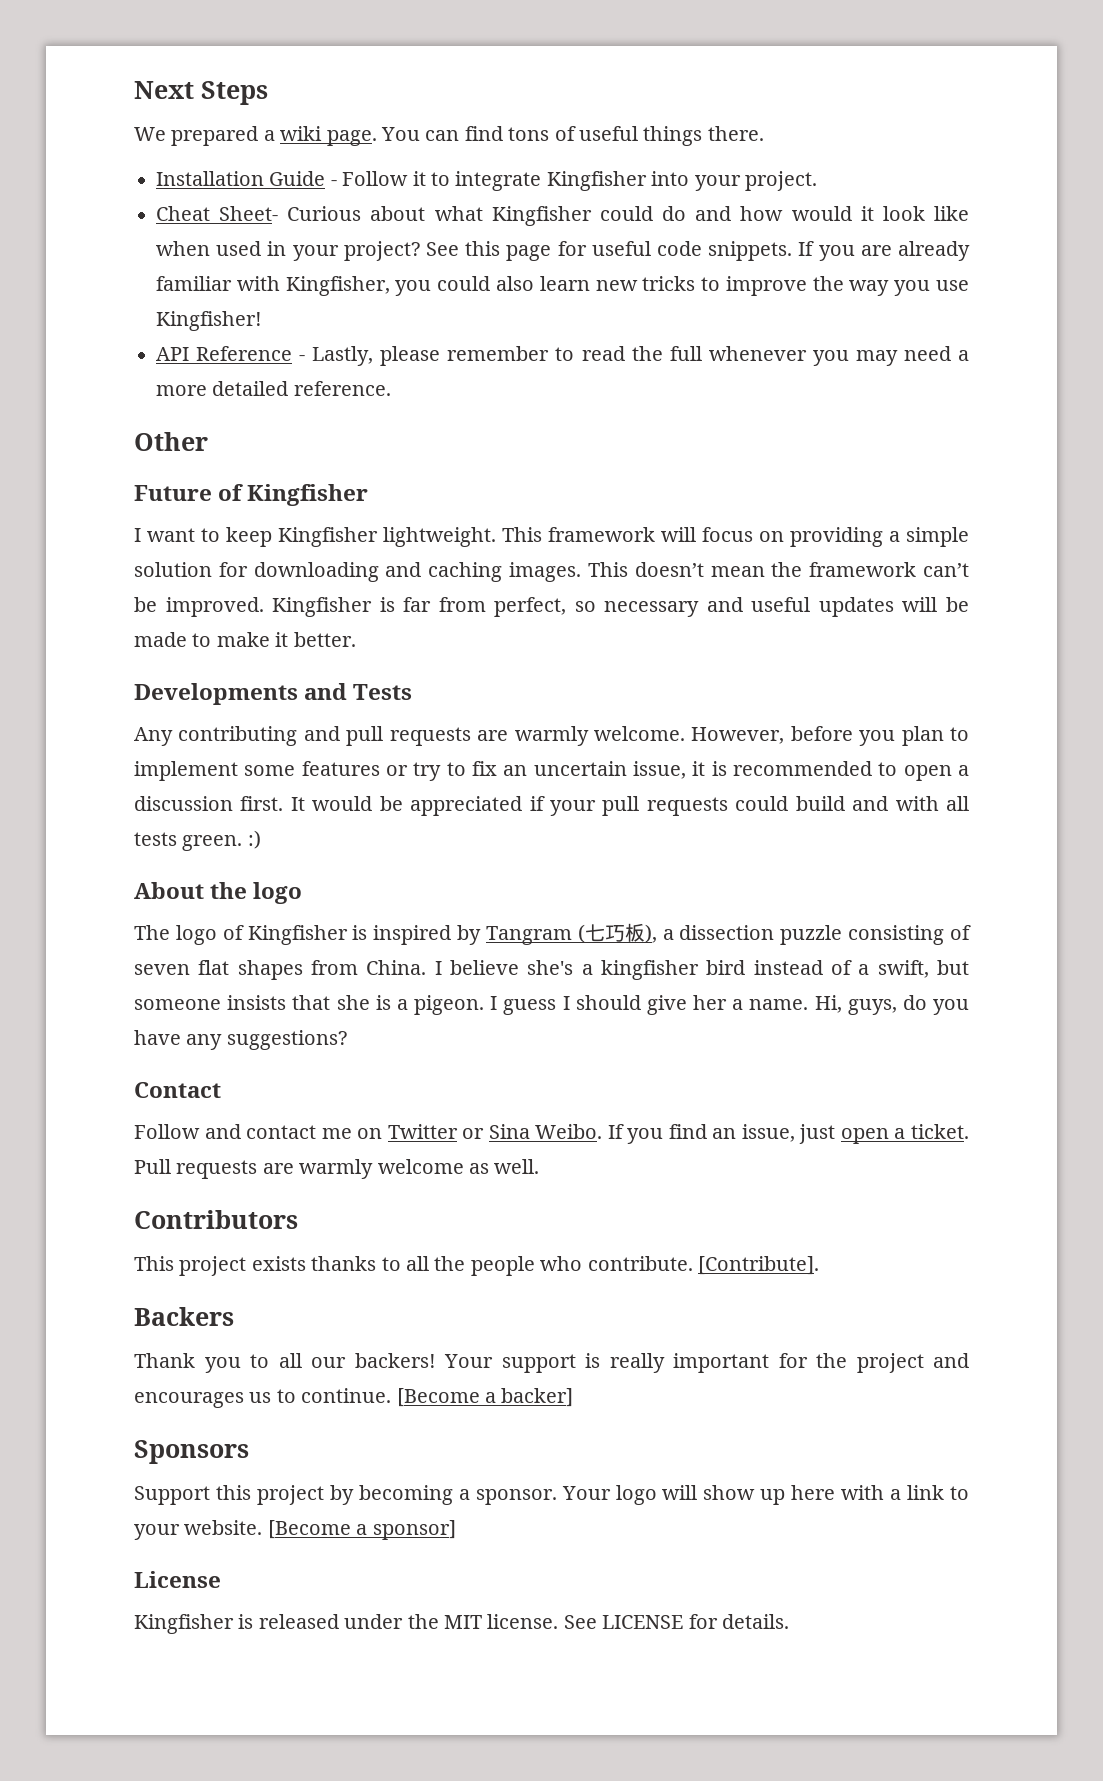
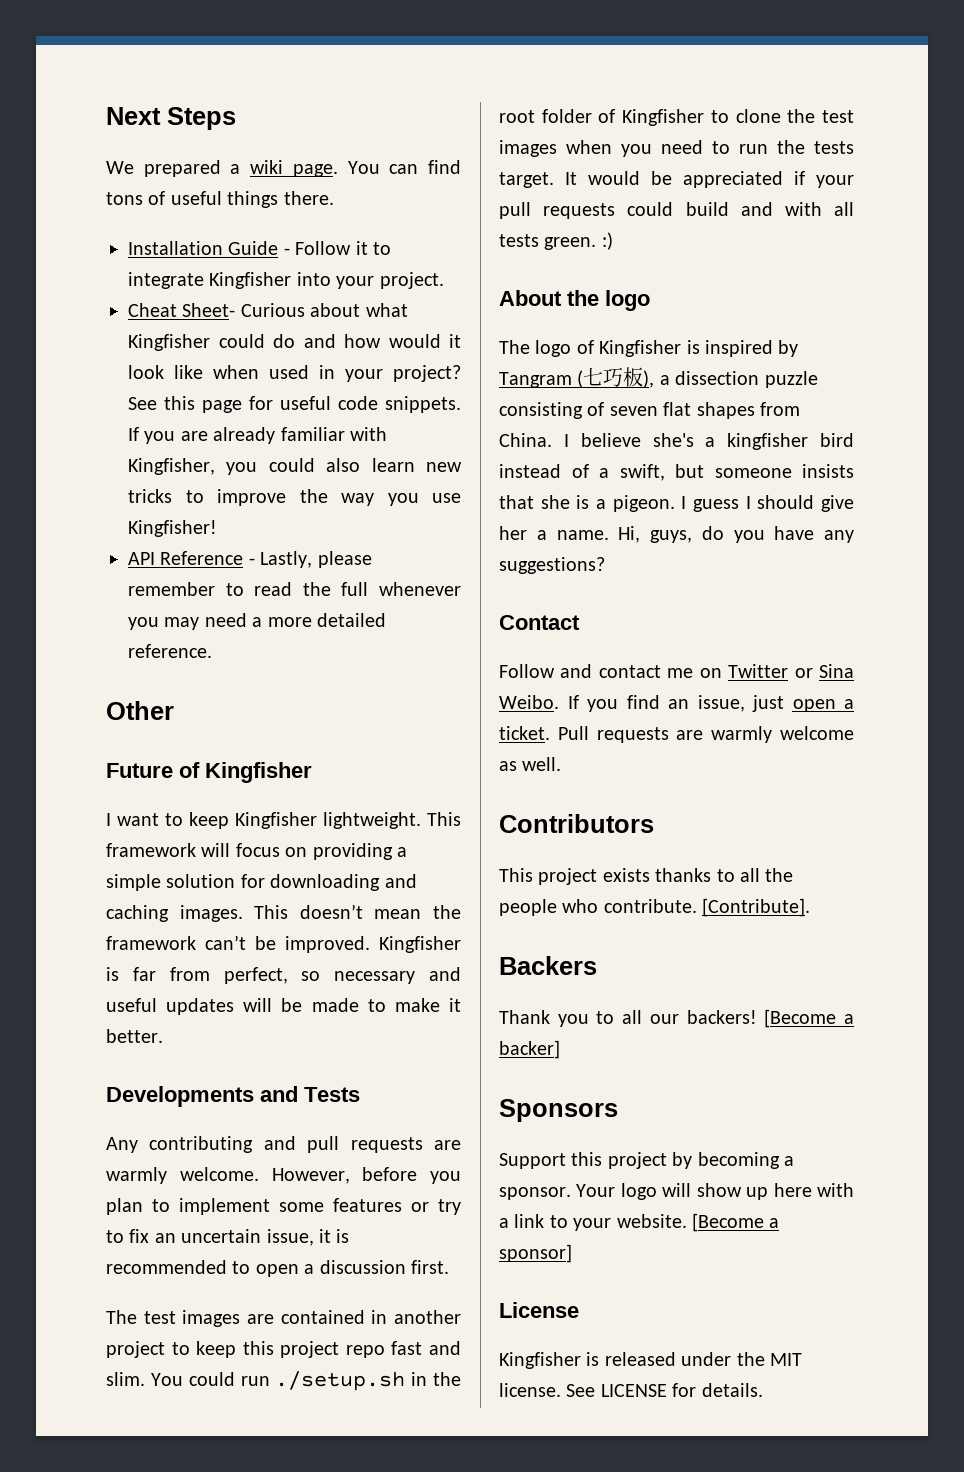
(284, 803) none -> [106,1310,461,1327] [106,1341,461,1358] [106,1371,461,1391] [499,109,854,126] [499,140,854,157] [499,172,554,188] // The test images are contained in another project to keep this project repo fast and slim. You could run ./setup.sh in the root folder of Kingfisher to clone the test images when you need to run the tests target.
[444,1353,969,1373] [134,1388,392,1408] Your support is really important for the project and encourages us to continue. -> (757, 1017) none

